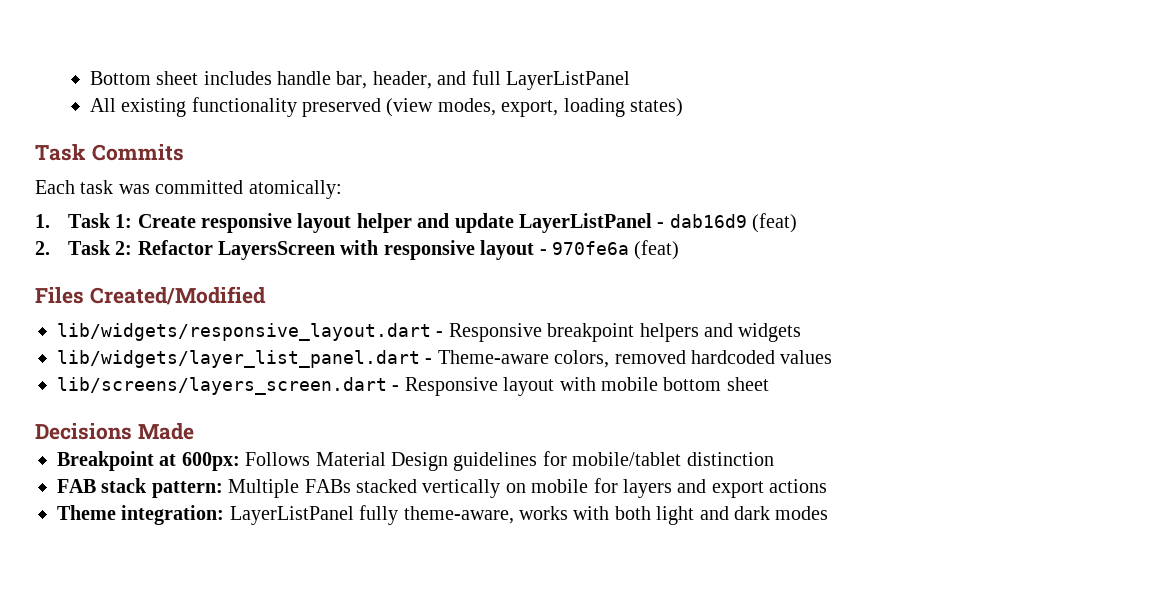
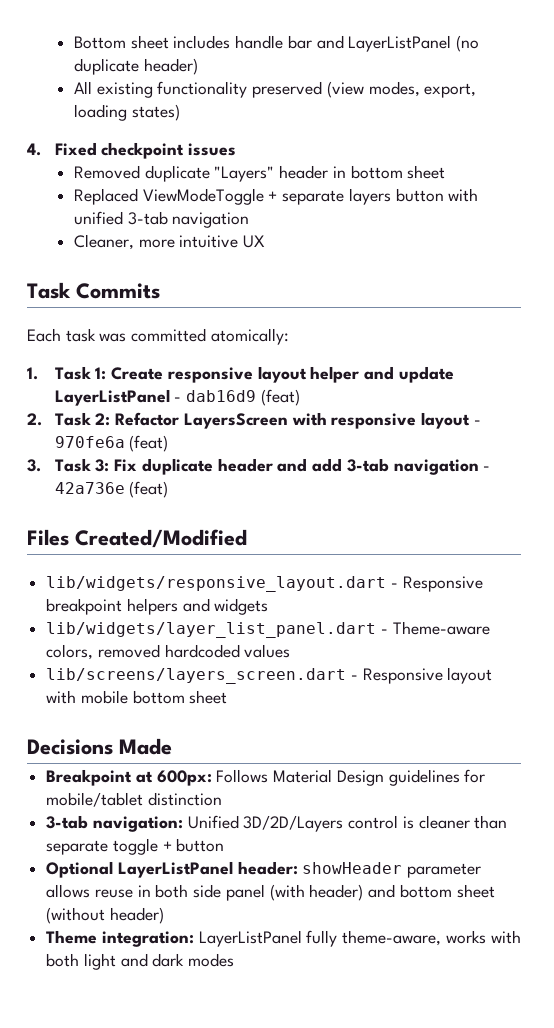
[336,70,630,90] bar, header, and full LayerListPanel -> [287,35,480,52] [73,58,198,75] bar and LayerListPanel (no duplicate header)
(683, 107) none -> [27,142,237,159] [73,165,446,182] [73,188,479,205] [73,211,250,228] [73,234,266,250] // 4. Fixed checkpoint issues // Removed duplicate "Layers" header in bottom sheet // Replaced ViewModeToggle + separate layers button with unified 3-tab navigation // Cleaner, more intuitive UX
(680, 250) none -> [27,458,491,475] [54,481,169,498] // 3. Task 3: Fix duplicate header and add 3-tab navigation - 42a736e (feat)
[57,478,828,498] FAB stack pattern: Multiple FABs stacked vertically on mobile for layers and export actions -> [46,815,508,832] [46,838,225,855] [46,861,482,878] [46,884,495,901] [46,907,164,924] 3-tab navigation: Unified 3D/2D/Layers control is cleaner than separate toggle + button // Optional LayerListPanel header: showHeader parameter allows reuse in both side panel (with header) and bottom sheet (without header)

